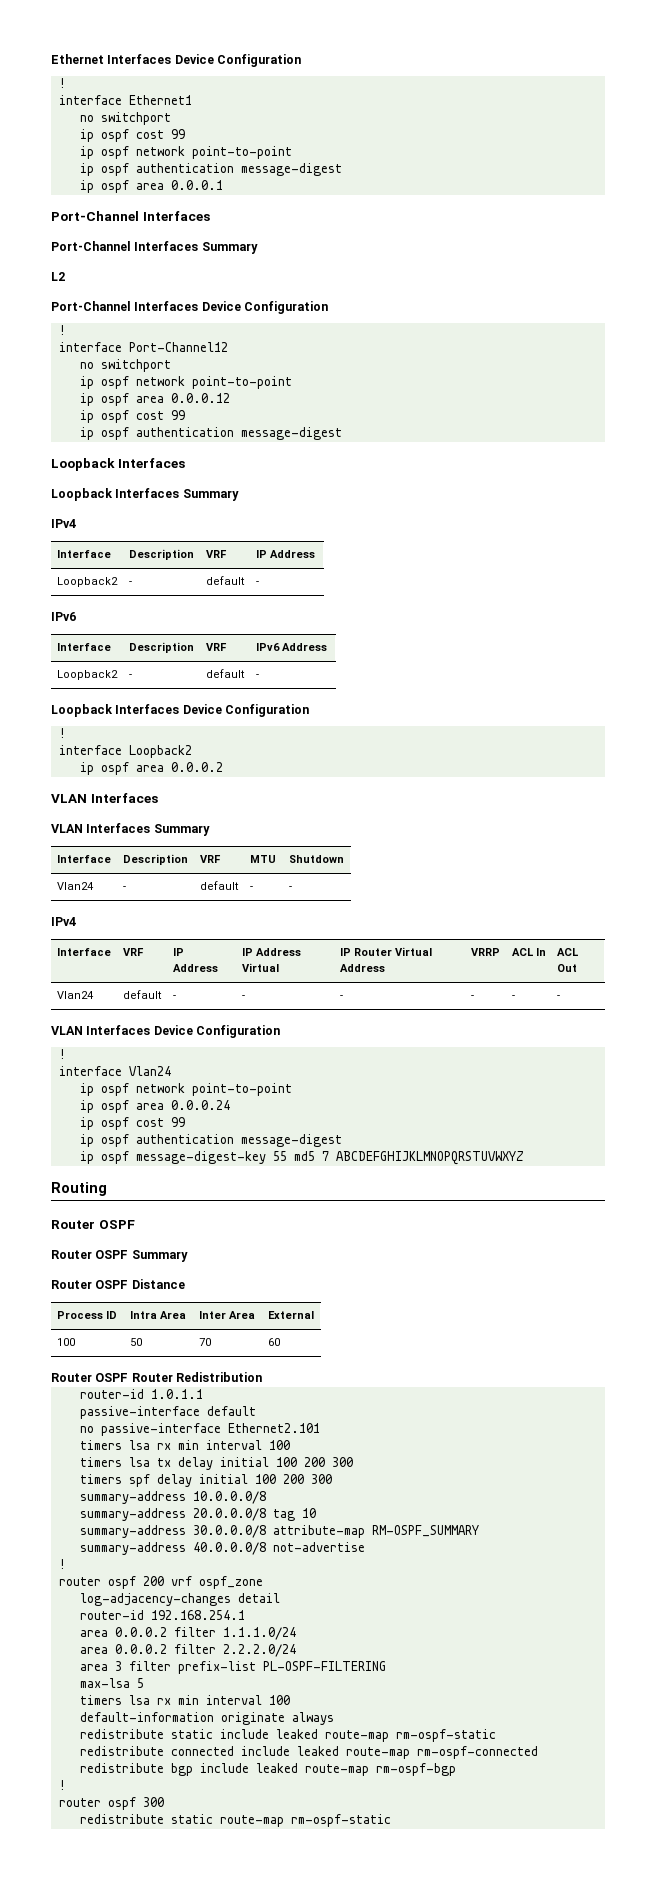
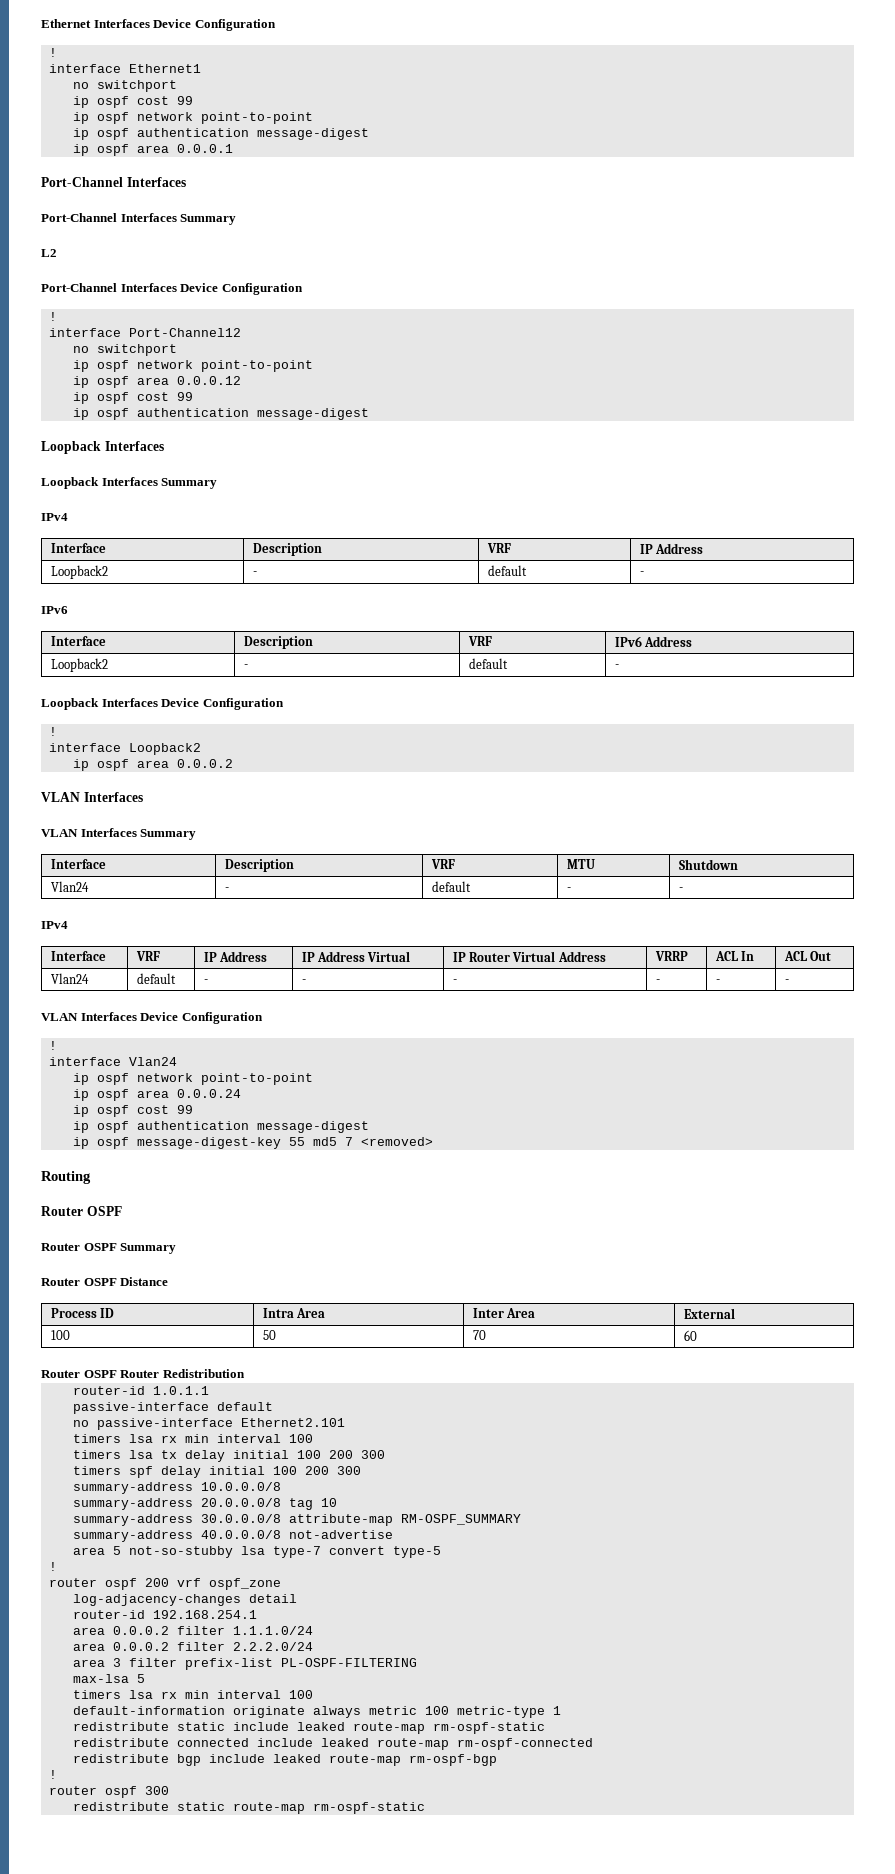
[335,1151,524,1165] ABCDEFGHIJKLMNOPQRSTUVWXYZ -> [360,1137,433,1146] <removed>
(365, 1547) none -> [72,1546,441,1558] // area 5 not-so-stubby lsa type-7 convert type-5
(334, 1718) none -> [368,1706,561,1718] metric 100 metric-type 1

